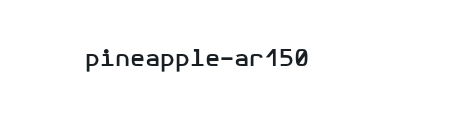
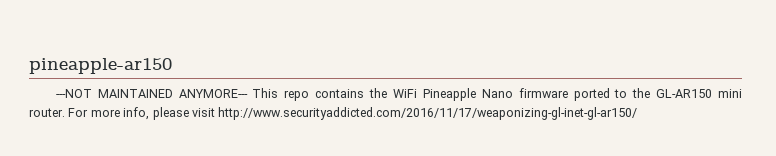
(309, 60) none -> [55,88,742,101] [29,107,638,120] // ---NOT MAINTAINED ANYMORE--- This repo contains the WiFi Pineapple Nano firmware ported to the GL-AR150 mini router. For more info, please visit http://www.securityaddicted.com/2016/11/17/weaponizing-gl-inet-gl-ar150/

